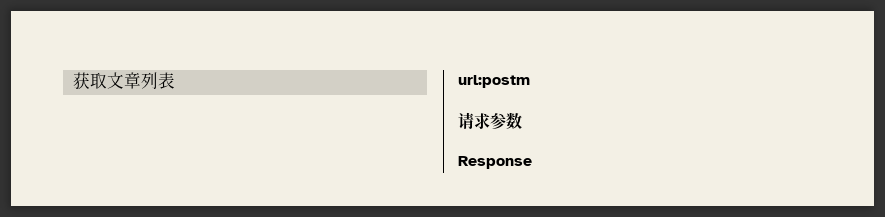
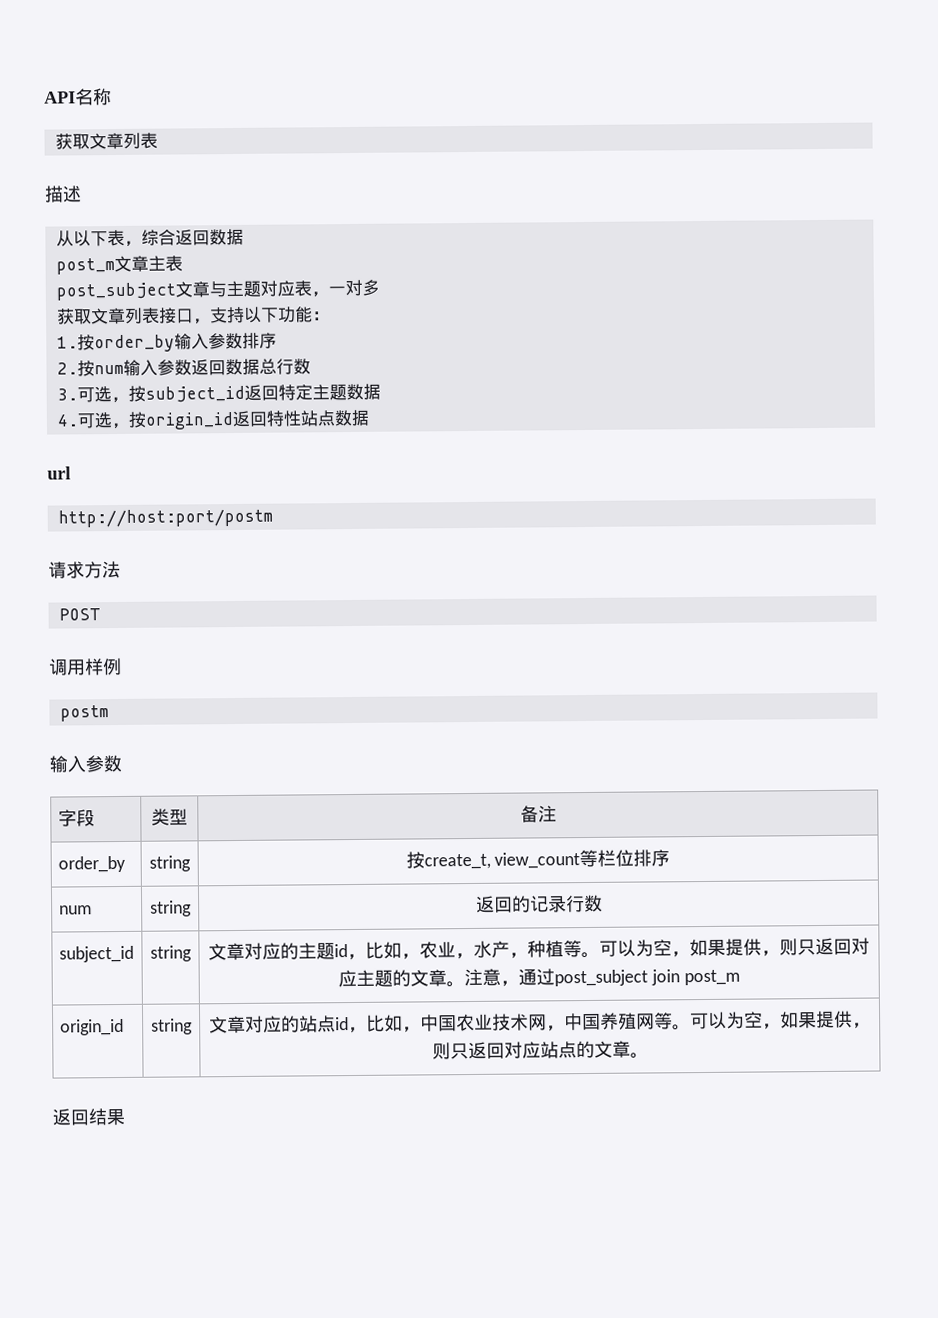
(72, 80) none -> [44,88,112,106] API名称 //
[458,75,530,88] [458,112,522,130] [458,156,532,169] url:postm // 请求参数 // Response -> [44,185,82,203] [55,228,244,247] [55,255,183,275] [55,279,380,301] [55,306,330,325] [56,332,277,353] [56,358,311,377] [56,383,381,404] [56,409,370,430] [47,466,71,480] [57,508,273,528] [48,560,121,579] [58,608,101,621] [48,657,122,676] [59,705,109,722] [49,754,122,773] [57,809,95,827] [151,808,188,826] [519,805,557,823] [57,855,126,873] [149,855,191,872] [405,849,671,870] [58,905,92,915] [150,900,192,917] [475,894,603,913] [58,945,134,963] [150,945,192,962] [207,937,870,961] [338,968,740,988] [59,1018,124,1036] [151,1018,193,1035] [208,1010,871,1034] [431,1040,649,1060] [52,1108,125,1126] 描述 // 从以下表，综合返回数据 // post_m文章主表 // post_subject文章与主题对应表，一对多 // 获取文章列表接口，支持以下功能： // 1.按order_by输入参数排序 // 2.按num输入参数返回数据总行数 // 3.可选，按subject_id返回特定主题数据 // 4.可选，按origin_id返回特性站点数据 // url // http://host:port/postm // 请求方法 // POST // 调用样例 // postm // 输入参数 // 字段 | 类型 | 备注 // order_by | string | 按create_t, view_count等栏位排序 // num | string | 返回的记录行数 // subject_id | string | 文章对应的主题id，比如，农业，水产，种植等。可以为空，如果提供，则只返回对应主题的文章。注意，通过post_subject join post_m // origin_id | string | 文章对应的站点id，比如，中国农业技术网，中国养殖网等。可以为空，如果提供，则只返回对应站点的文章。 // 返回结果

